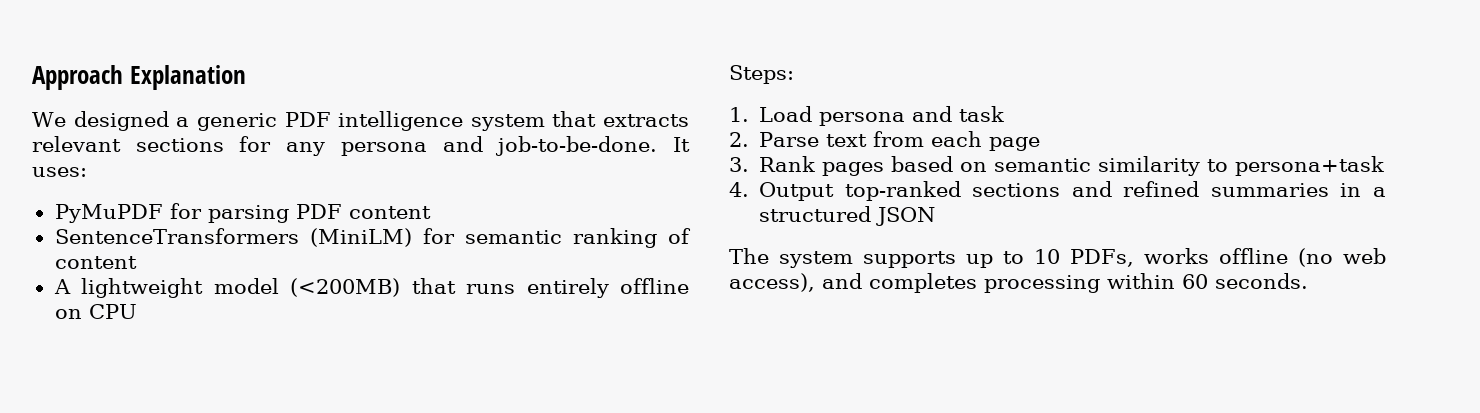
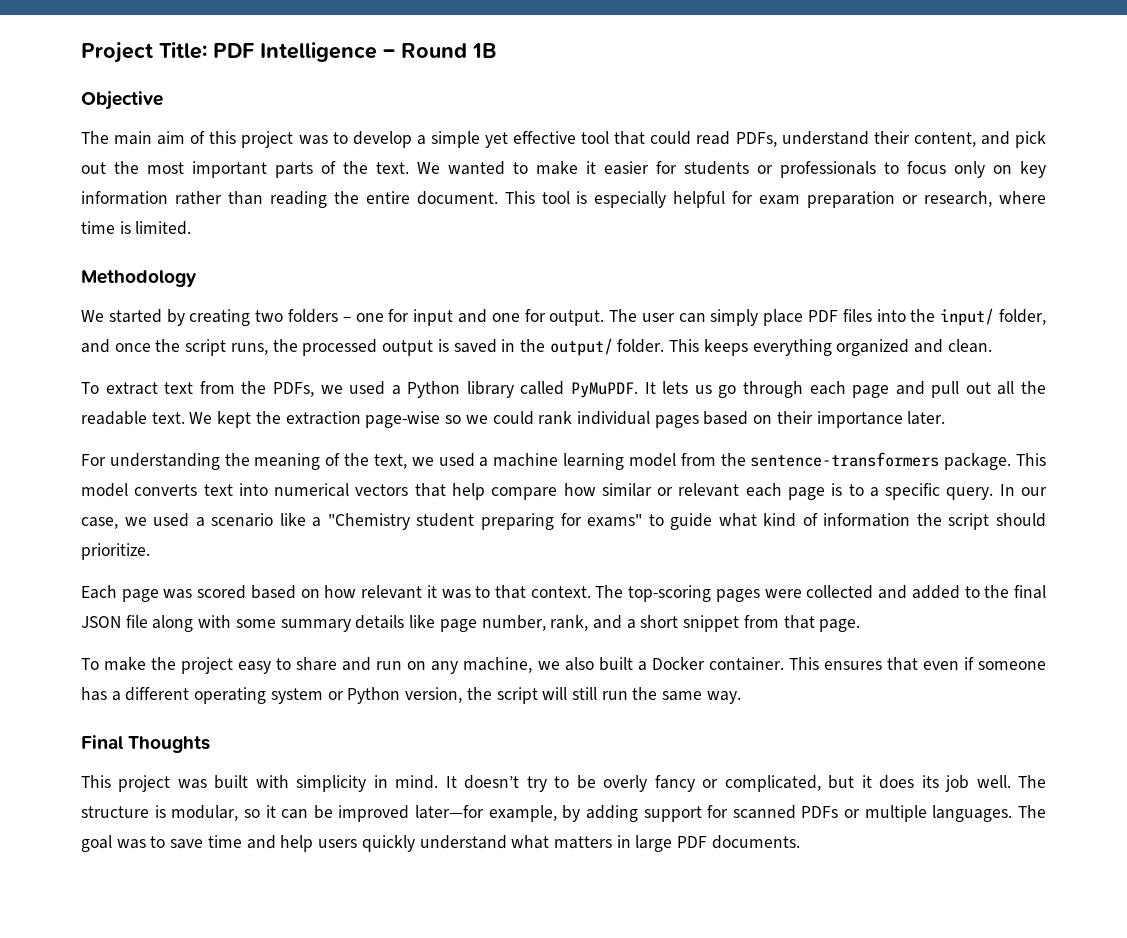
[32,65,246,90] [32,111,689,131] [32,136,690,156] [32,167,87,177] [54,203,431,223] [54,228,692,248] [54,256,137,269] [53,278,689,298] [54,304,137,319] [729,65,794,84] [729,106,1005,126] [729,131,1041,151] [729,156,1385,176] [729,181,1386,201] [759,206,936,226] [729,248,1386,268] [729,273,1308,293] Approach Explanation // We designed a generic PDF intelligence system that extracts relevant sections for any persona and job-to-be-done. It uses: // PyMuPDF for parsing PDF content // SentenceTransformers (MiniLM) for semantic ranking of content // A lightweight model (<200MB) that runs entirely offline on CPU // Steps: // 1. Load persona and task // 2. Parse text from each page // 3. Rank pages based on semantic similarity to persona+task // 4. Output top-ranked sections and refined summaries in a structured JSON // The system supports up to 10 PDFs, works offline (no web access), and completes processing within 60 seconds. -> [81,42,497,63] [81,91,163,110] [81,131,1046,148] [81,161,1046,178] [81,191,1047,208] [81,221,192,235] [81,270,196,287] [81,308,1046,326] [81,338,992,356] [81,381,1047,398] [81,411,946,428] [81,452,1047,470] [81,483,1048,500] [81,513,1046,530] [81,543,150,560] [81,585,1047,602] [81,615,861,632] [81,657,1047,674] [81,687,741,704] [81,735,211,753] [81,775,1047,792] [81,805,1047,822] [81,835,800,852] Project Title: PDF Intelligence – Round 1B // Objective // The main aim of this project was to develop a simple yet effective tool that could read PDFs, understand their content, and pick out the most important parts of the text. We wanted to make it easier for students or professionals to focus only on key information rather than reading the entire document. This tool is especially helpful for exam preparation or research, where time is limited. // Methodology // We started by creating two folders – one for input and one for output. The user can simply place PDF files into the input/ folder, and once the script runs, the processed output is saved in the output/ folder. This keeps everything organized and clean. // To extract text from the PDFs, we used a Python library called PyMuPDF. It lets us go through each page and pull out all the readable text. We kept the extraction page-wise so we could rank individual pages based on their importance later. // For understanding the meaning of the text, we used a machine learning model from the sentence-transformers package. This model converts text into numerical vectors that help compare how similar or relevant each page is to a specific query. In our case, we used a scenario like a "Chemistry student preparing for exams" to guide what kind of information the script should prioritize. // Each page was scored based on how relevant it was to that context. The top-scoring pages were collected and added to the final JSON file along with some summary details like page number, rank, and a short snippet from that page. // To make the project easy to share and run on any machine, we also built a Docker container. This ensures that even if someone has a different operating system or Python version, the script will still run the same way. // Final Thoughts // This project was built with simplicity in mind. It doesn’t try to be overly fancy or complicated, but it does its job well. The structure is modular, so it can be improved later—for example, by adding support for scanned PDFs or multiple languages. The goal was to save time and help users quickly understand what matters in large PDF documents.

